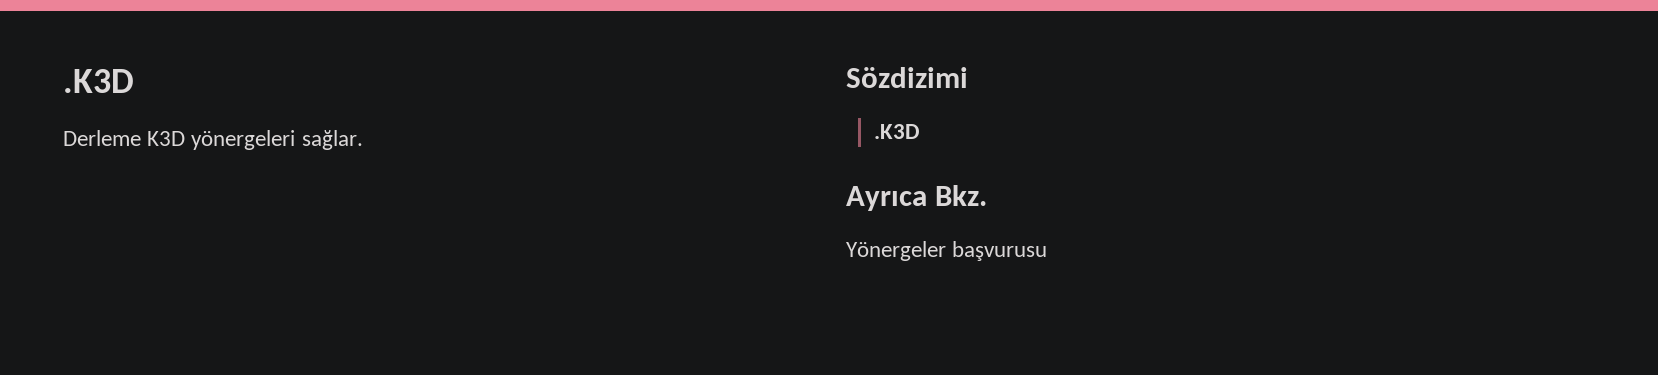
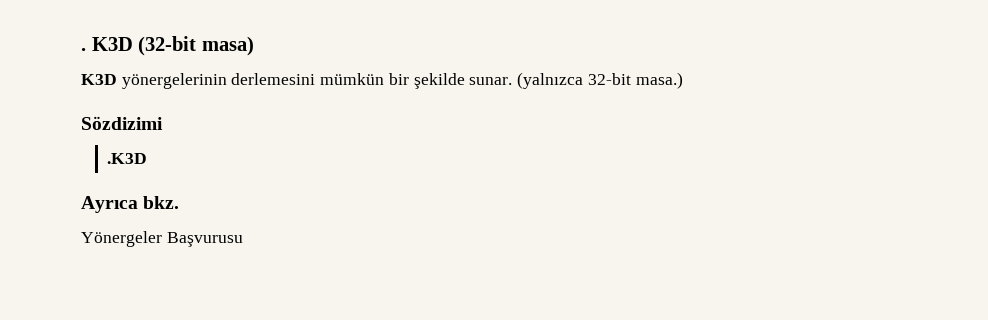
[63,69,134,93] [63,130,363,150] .K3D // Derleme K3D yönergeleri sağlar. -> [81,36,254,56] [81,72,683,89] . K3D (32-bit masa) // K3D yönergelerinin derlemesini mümkün bir şekilde sunar. (yalnızca 32-bit masa.)
[935,185,988,206] Bkz. -> [143,196,180,209] bkz.
[952,241,1048,261] başvurusu -> [166,232,243,247] Başvurusu

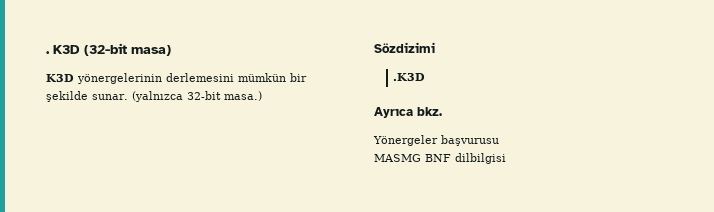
[166,232,243,247] Başvurusu -> [441,135,499,146] [374,153,506,164] başvurusu // MASMG BNF dilbilgisi

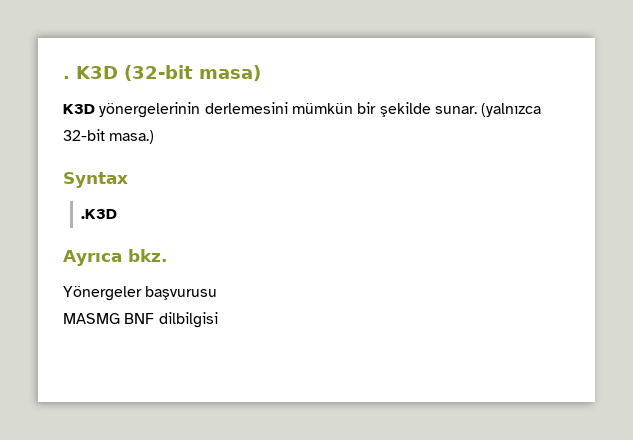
[374,42,435,53] Sözdizimi -> [63,172,128,188] Syntax

